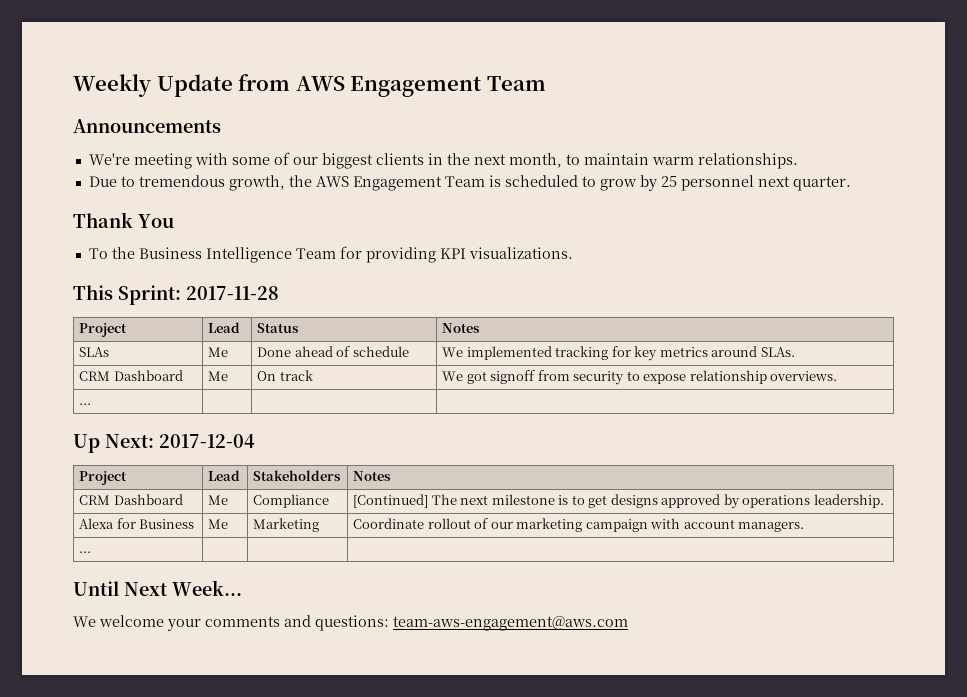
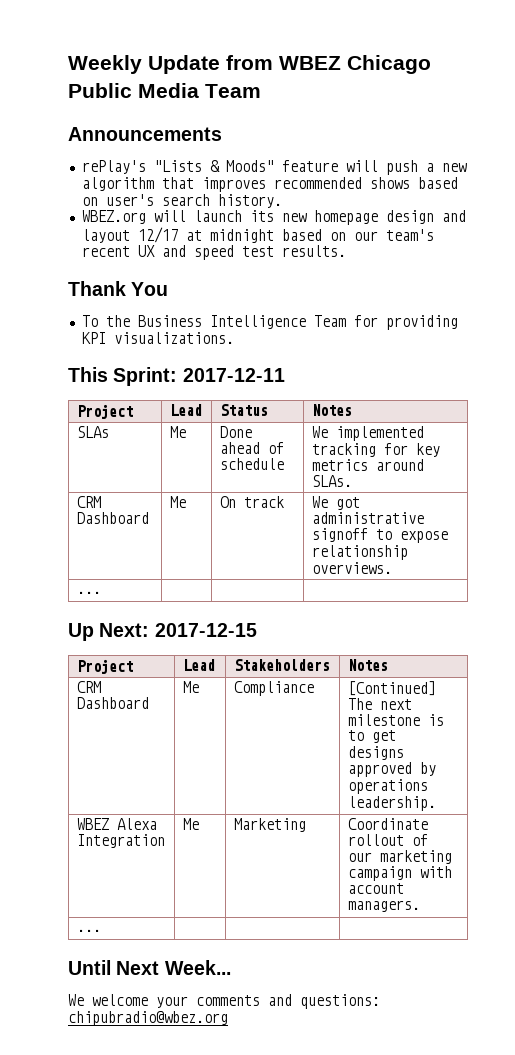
[295,76,546,97] [73,119,221,133] [88,152,798,169] [88,175,851,191] AWS Engagement Team // Announcements // We're meeting with some of our biggest clients in the next month, to maintain warm relationships. // Due to tremendous growth, the AWS Engagement Team is scheduled to grow by 25 personnel next quarter. -> [279,55,431,74] [68,83,261,98] [68,127,222,141] [81,160,467,175] [81,177,458,192] [81,194,282,208] [81,210,466,225] [81,227,434,243] [81,245,346,260] WBEZ Chicago Public Media Team // Announcements // rePlay's "Lists & Moods" feature will push a new algorithm that improves recommended shows based on user's search history. // WBEZ.org will launch its new homepage design and layout 12/17 at midnight based on our team's recent UX and speed test results.
[186,286,279,300] 2017-11-28 -> [182,368,285,382] 2017-12-11
[490,370,625,385] signoff from security -> [311,512,424,524] [311,528,368,542] administrative signoff
[159,434,255,448] 2017-12-04 -> [154,623,257,637] 2017-12-15
[79,518,195,529] Alexa for Business -> [76,818,157,830] [76,834,165,848] WBEZ Alexa Integration
[393,616,628,631] team-aws-engagement@aws.com -> [68,1011,228,1026] chipubradio@wbez.org

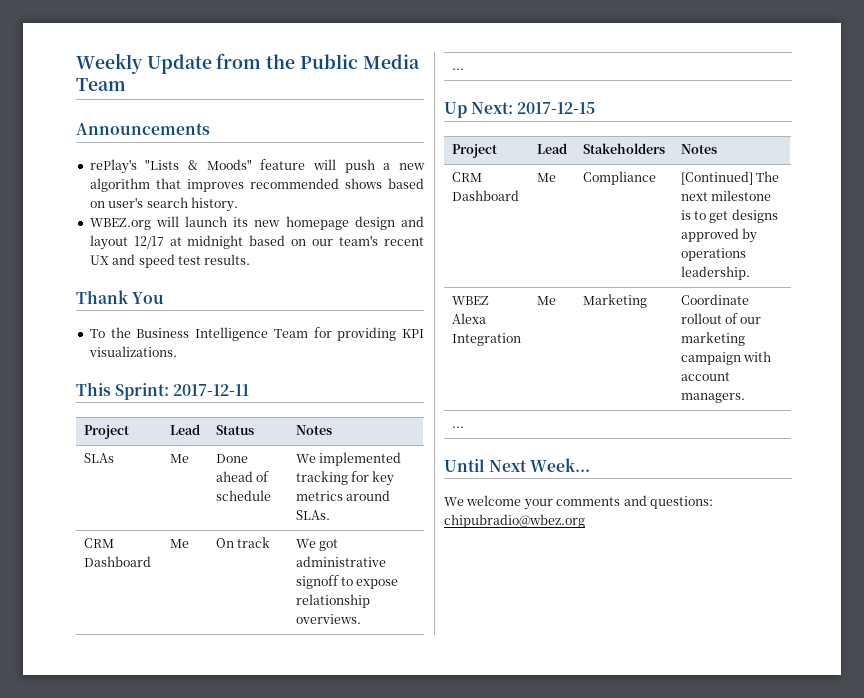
[279,55,431,74] WBEZ Chicago -> [266,54,296,69] the

